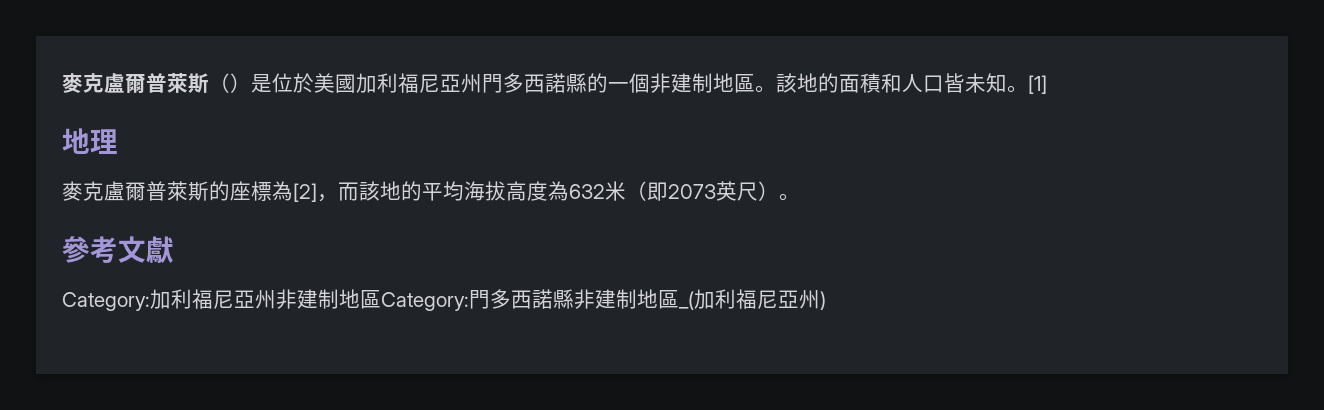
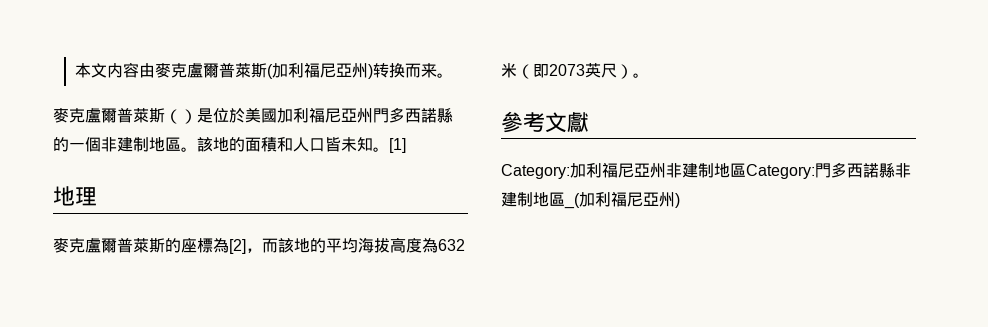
(62, 83) none -> [74,62,453,79] 本文内容由麥克盧爾普萊斯(加利福尼亞州)转换而来。 //

